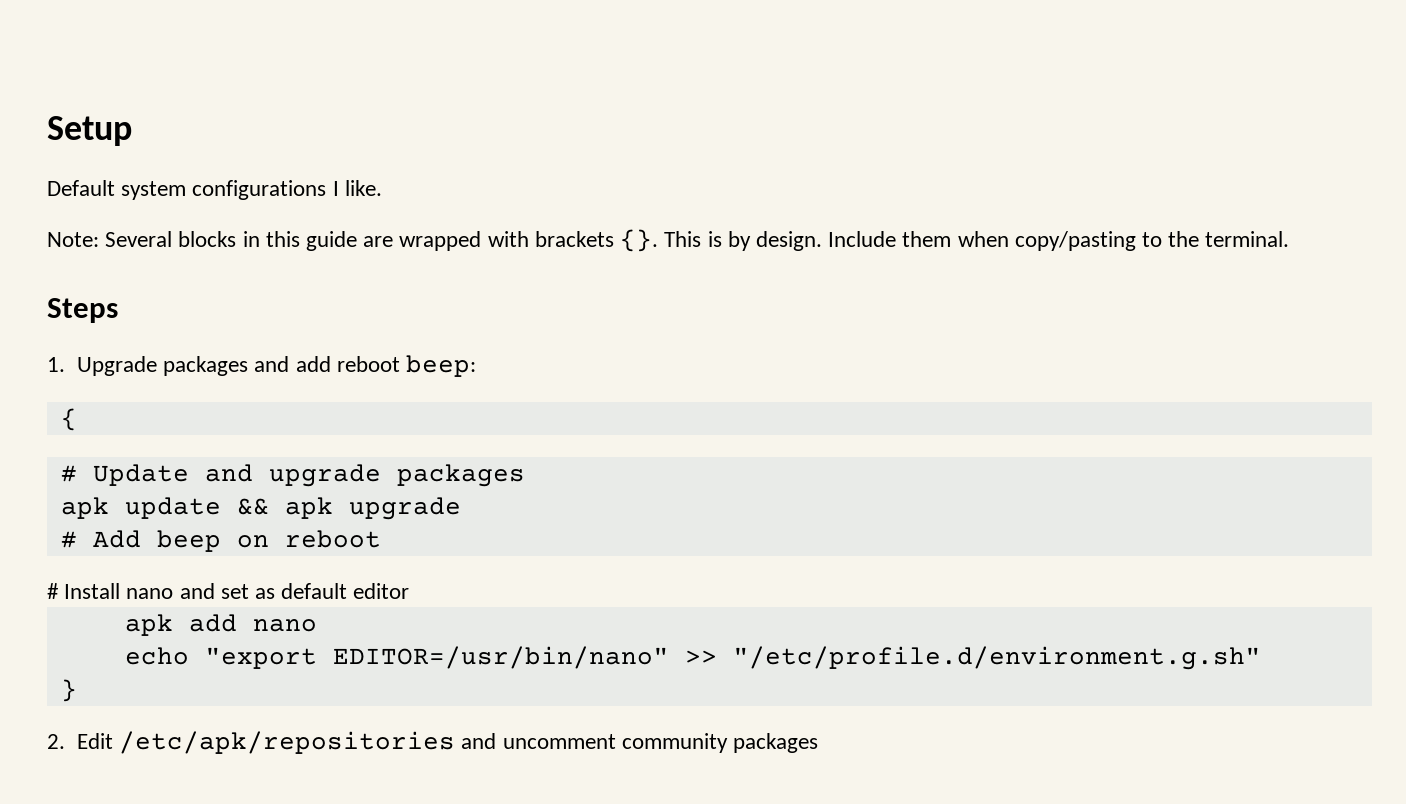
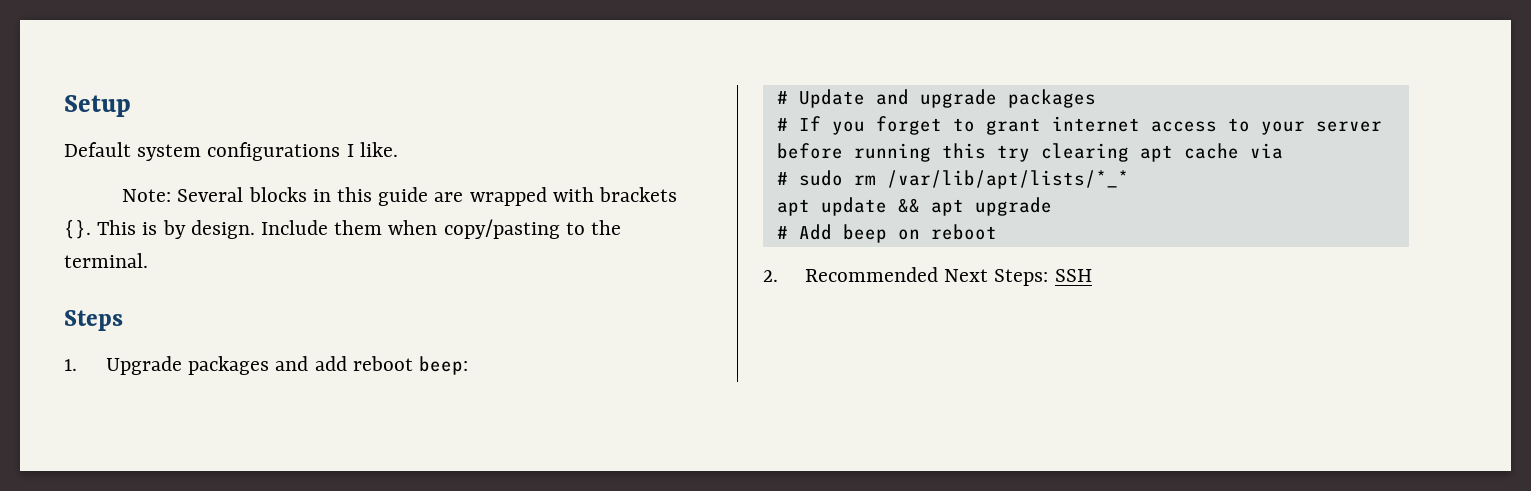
[60,408,77,431] // { -> (469, 365) none
[60,497,109,519] apk -> [776,116,1382,135] [776,143,1283,162] [776,170,1129,189] [776,199,810,216] # If you forget to grant internet access to your server before running this try clearing apt cache via // # sudo rm /var/lib/apt/lists/*_* // apt
[284,497,333,519] apk -> [930,199,964,216] apt
[47,583,410,599] [124,614,317,636] [124,646,1261,670] [60,679,77,702] [47,731,818,754] # Install nano and set as default editor // apk add nano // echo "export EDITOR=/usr/bin/nano" >> "/etc/profile.d/environment.g.sh" // } // 2. Edit /etc/apk/repositories and uncomment community packages -> [763,267,1092,286] 2. Recommended Next Steps: SSH

